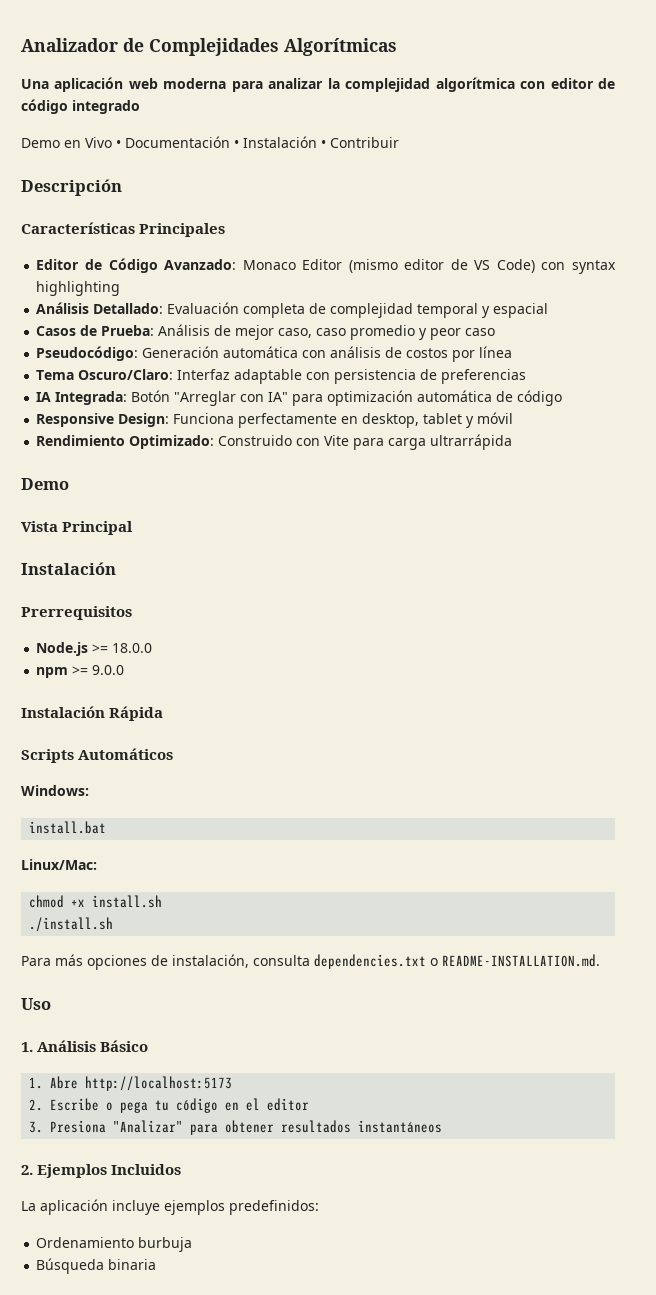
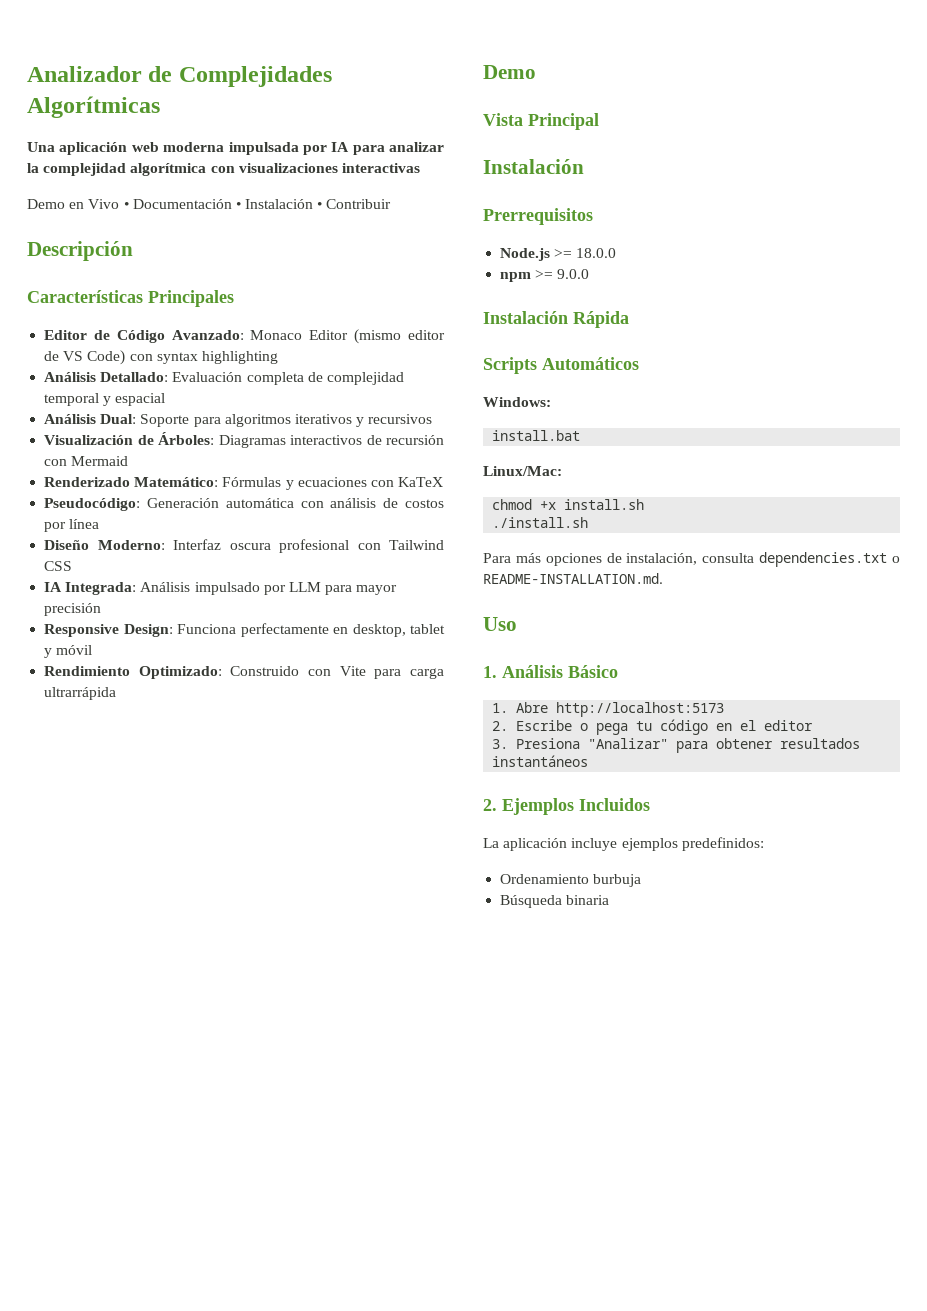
(227, 83) none -> [228,142,350,155] impulsada por IA
[550,78,615,89] [21,99,140,114] editor de código integrado -> [238,163,420,173] visualizaciones interactivas
[36,324,496,340] Casos de Prueba: Análisis de mejor caso, caso promedio y peor caso -> [44,414,433,427] [44,432,444,448] [44,456,129,466] [44,477,444,490] Análisis Dual: Soporte para algoritmos iterativos y recursivos // Visualización de Árboles: Diagramas interactivos de recursión con Mermaid // Renderizado Matemático: Fórmulas y ecuaciones con KaTeX
[36,369,527,384] [36,390,563,406] Tema Oscuro/Claro: Interfaz adaptable con persistencia de preferencias // IA Integrada: Botón "Arreglar con IA" para optimización automática de código -> [44,539,444,553] [44,561,73,571] [44,582,398,595] [44,603,102,616] Diseño Moderno: Interfaz oscura profesional con Tailwind CSS // IA Integrada: Análisis impulsado por LLM para mayor precisión

